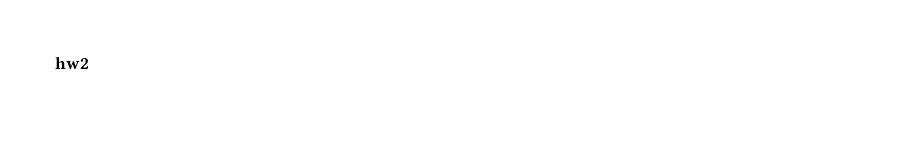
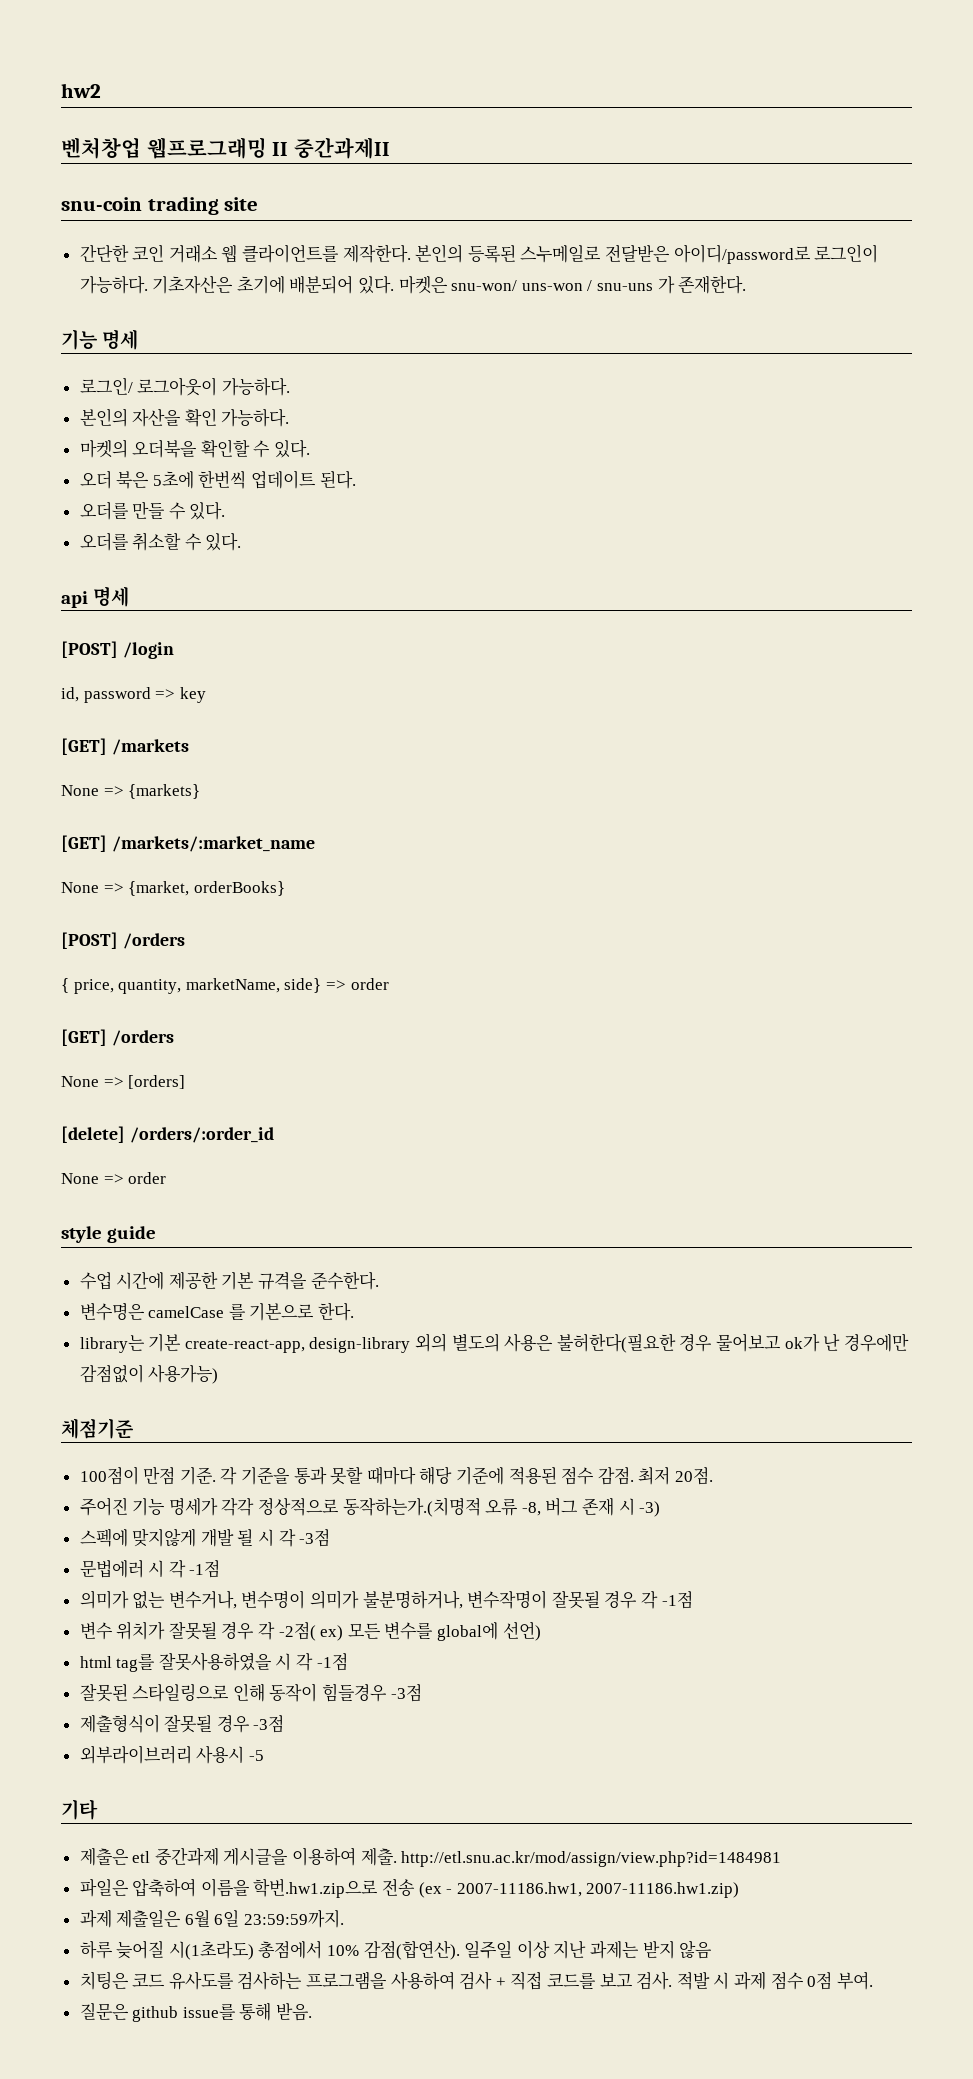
(89, 63) none -> [61,137,390,159] [61,196,259,215] [79,244,879,264] [79,275,747,294] [61,329,139,350] [79,377,290,396] [79,408,290,427] [79,439,311,458] [79,470,356,489] [79,501,226,520] [79,532,242,551] [61,586,130,608] [61,641,174,659] [61,687,206,703] [61,738,189,755] [61,784,201,799] [61,835,315,852] [61,881,285,896] [61,932,185,949] [61,978,389,994] [61,1029,174,1046] [61,1075,186,1089] [61,1126,274,1143] [61,1172,167,1184] [61,1226,157,1243] [79,1271,379,1290] [79,1302,355,1321] [79,1333,909,1353] [79,1364,219,1384] [61,1418,134,1439] [79,1466,713,1485] [79,1497,661,1517] [79,1528,331,1547] [79,1560,221,1578] [79,1590,693,1609] [79,1621,541,1641] [79,1652,348,1672] [79,1683,422,1702] [79,1714,285,1733] [79,1745,264,1764] [61,1799,98,1820] [79,1847,782,1867] [79,1878,740,1898] [79,1909,345,1928] [79,1940,713,1960] [79,1971,873,1990] [79,2002,313,2022] // 벤처창업 웹프로그래밍 II 중간과제II // snu-coin trading site // 간단한 코인 거래소 웹 클라이언트를 제작한다. 본인의 등록된 스누메일로 전달받은 아이디/password로 로그인이 가능하다. 기초자산은 초기에 배분되어 있다. 마켓은 snu-won/ uns-won / snu-uns 가 존재한다. // 기능 명세 // 로그인/ 로그아웃이 가능하다. // 본인의 자산을 확인 가능하다. // 마켓의 오더북을 확인할 수 있다. // 오더 북은 5초에 한번씩 업데이트 된다. // 오더를 만들 수 있다. // 오더를 취소할 수 있다. // api 명세 // [POST] /login // id, password => key // [GET] /markets // None => {markets} // [GET] /markets/:market_name // None => {market, orderBooks} // [POST] /orders // { price, quantity, marketName, side} => order // [GET] /orders // None => [orders] // [delete] /orders/:order_id // None => order // style guide // 수업 시간에 제공한 기본 규격을 준수한다. // 변수명은 camelCase 를 기본으로 한다. // library는 기본 create-react-app, design-library 외의 별도의 사용은 불허한다(필요한 경우 물어보고 ok가 난 경우에만 감점없이 사용가능) // 체점기준 // 100점이 만점 기준. 각 기준을 통과 못할 때마다 해당 기준에 적용된 점수 감점. 최저 20점. // 주어진 기능 명세가 각각 정상적으로 동작하는가.(치명적 오류 -8, 버그 존재 시 -3) // 스펙에 맞지않게 개발 될 시 각 -3점 // 문법에러 시 각 -1점 // 의미가 없는 변수거나, 변수명이 의미가 불분명하거나, 변수작명이 잘못될 경우 각 -1점 // 변수 위치가 잘못될 경우 각 -2점( ex) 모든 변수를 global에 선언) // html tag를 잘못사용하였을 시 각 -1점 // 잘못된 스타일링으로 인해 동작이 힘들경우 -3점 // 제출형식이 잘못될 경우 -3점 // 외부라이브러리 사용시 -5 // 기타 // 제출은 etl 중간과제 게시글을 이용하여 제출. http://etl.snu.ac.kr/mod/assign/view.php?id=1484981 // 파일은 압축하여 이름을 학번.hw1.zip으로 전송 (ex - 2007-11186.hw1, 2007-11186.hw1.zip) // 과제 제출일은 6월 6일 23:59:59까지. // 하루 늦어질 시(1초라도) 총점에서 10% 감점(합연산). 일주일 이상 지난 과제는 받지 않음 // 치팅은 코드 유사도를 검사하는 프로그램을 사용하여 검사 + 직접 코드를 보고 검사. 적발 시 과제 점수 0점 부여. // 질문은 github issue를 통해 받음.

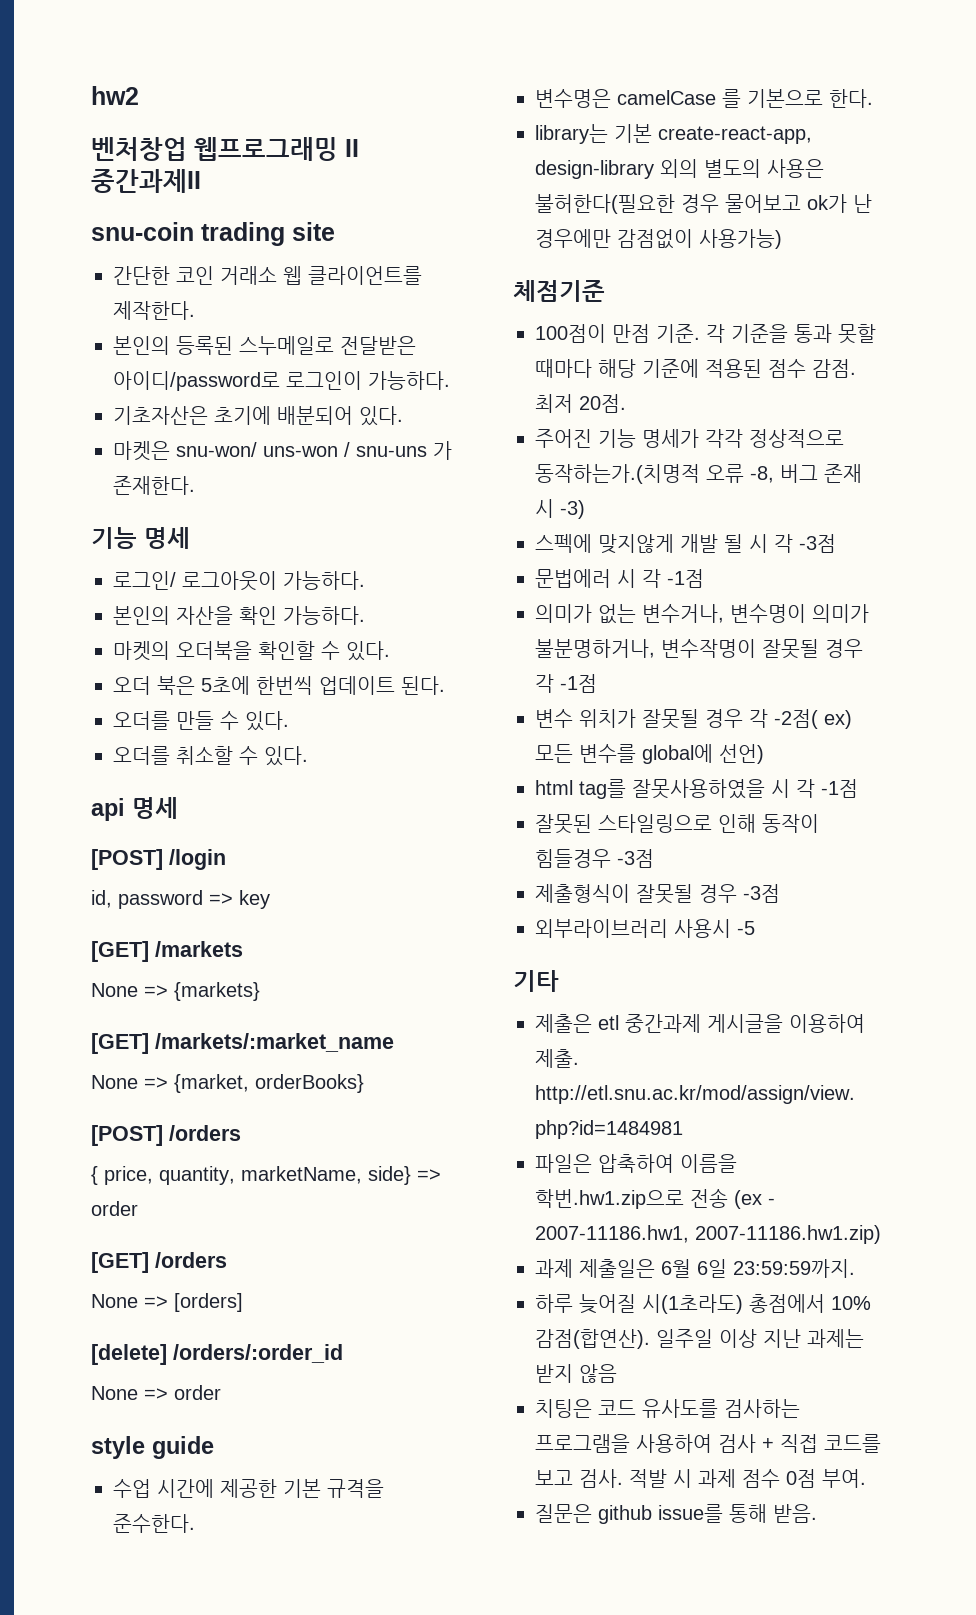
(411, 253) none -> (195, 310) //
(148, 285) none -> (450, 380) //
(395, 285) none -> (403, 416) //

